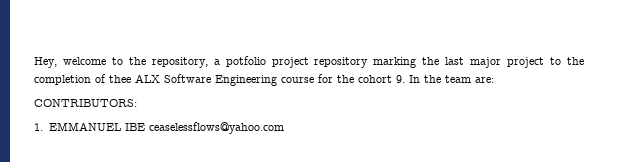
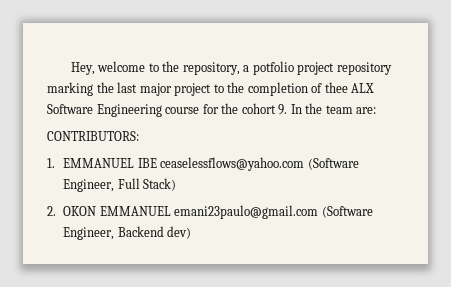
(284, 128) none -> [307,158,359,170] [63,178,177,192] [47,205,373,219] [63,226,192,240] (Software Engineer, Full Stack) // 2. OKON EMMANUEL emani23paulo@gmail.com (Software Engineer, Backend dev)

